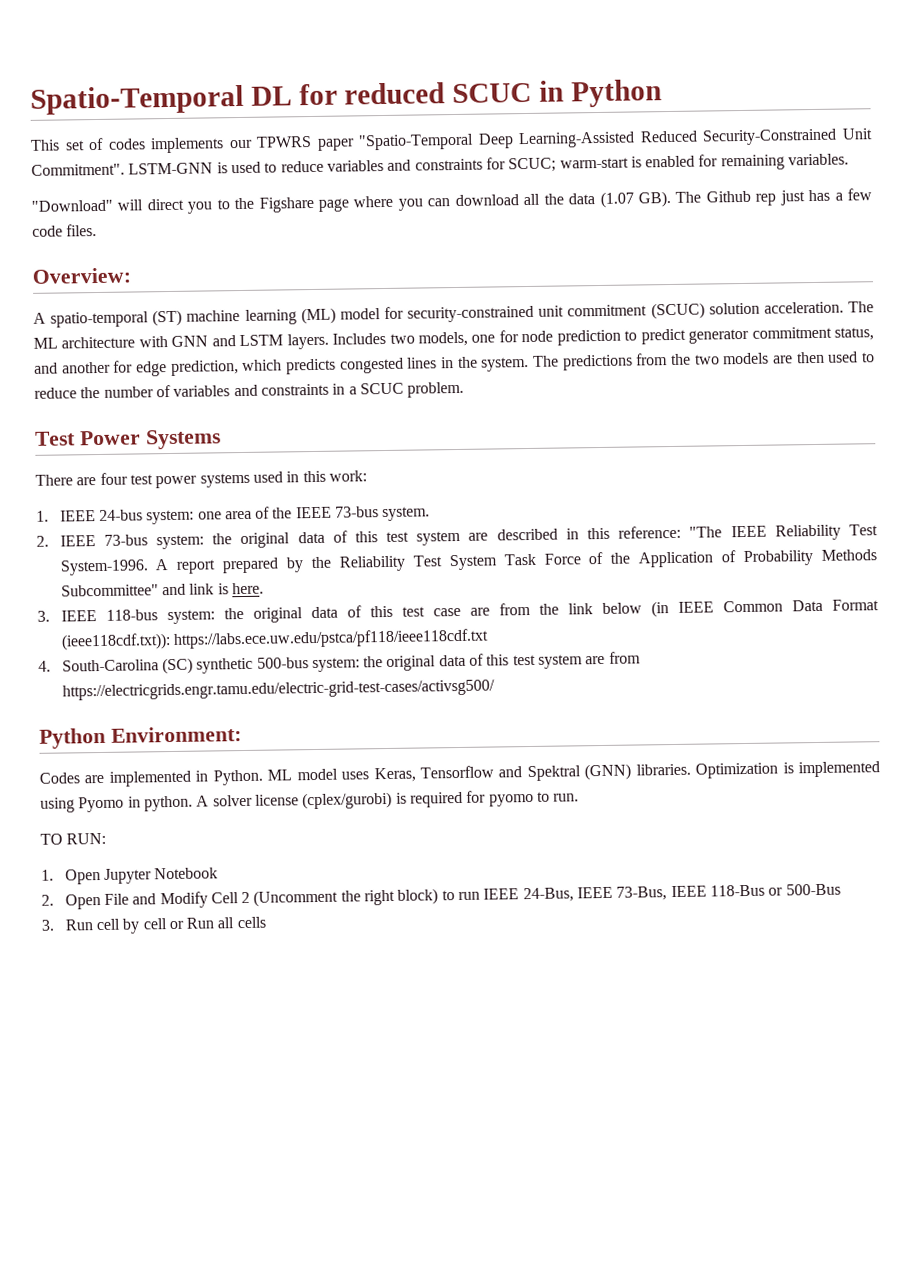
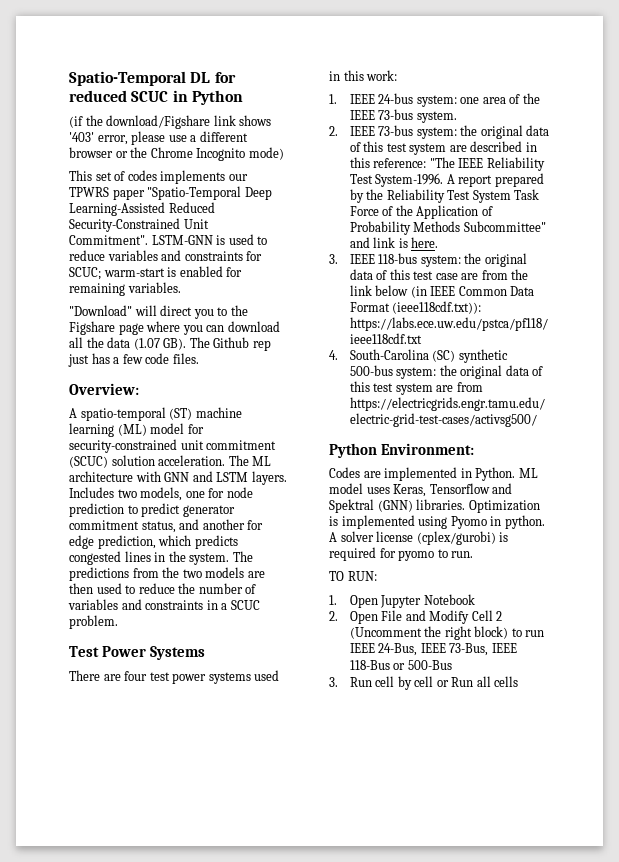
(662, 93) none -> [69,115,272,129] [69,131,248,145] [69,147,284,161] // (if the download/Figshare link shows '403' error, please use a different browser or the Chrome Incognito mode)

